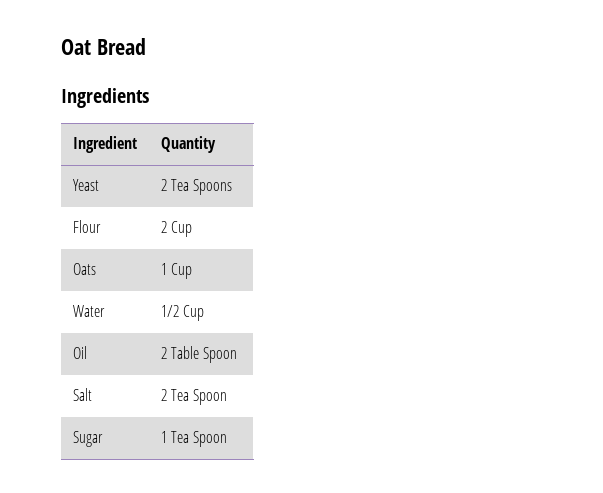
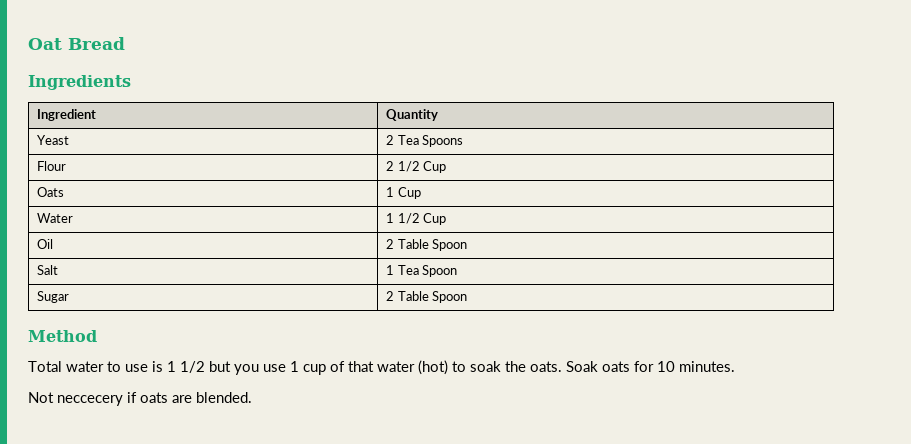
(167, 227) none -> [397,161,420,172] 1/2
(105, 311) none -> [386,213,395,223] 1
[160,389,167,401] 2 -> [386,265,395,275] 1
[160,431,228,447] 1 Tea Spoon -> [386,291,468,303] [28,330,97,342] [28,360,735,375] [28,392,252,406] 2 Table Spoon // Method // Total water to use is 1 1/2 but you use 1 cup of that water (hot) to soak the oats. Soak oats for 10 minutes. // Not neccecery if oats are blended.

